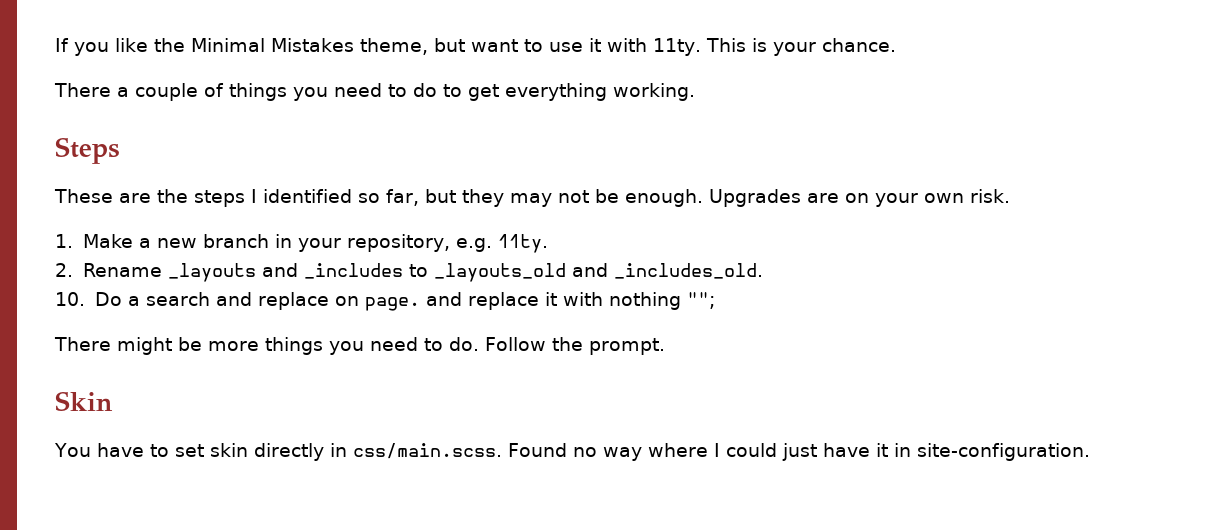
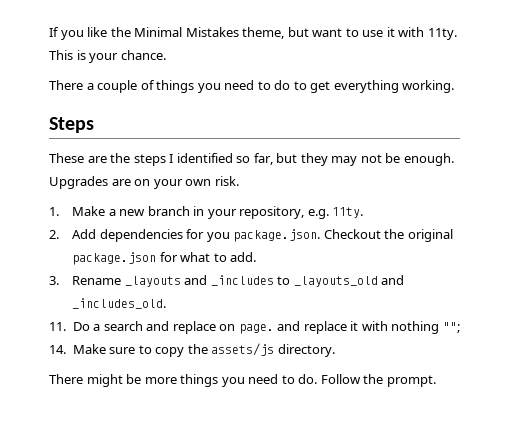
(73, 270) none -> [72,229,453,242] [72,252,257,265] [49,276,59,285] Add dependencies for you package.json. Checkout the original package.json for what to add. // 3.
[55,292,85,306] 10. -> [49,322,66,331] 11.
(715, 300) none -> [49,343,335,357] // 14. Make sure to copy the assets/js directory.
[55,391,113,411] [54,443,1090,461] // Skin // You have to set skin directly in css/main.scss. Found no way where I could just have it in site-configuration. -> (436, 381) none

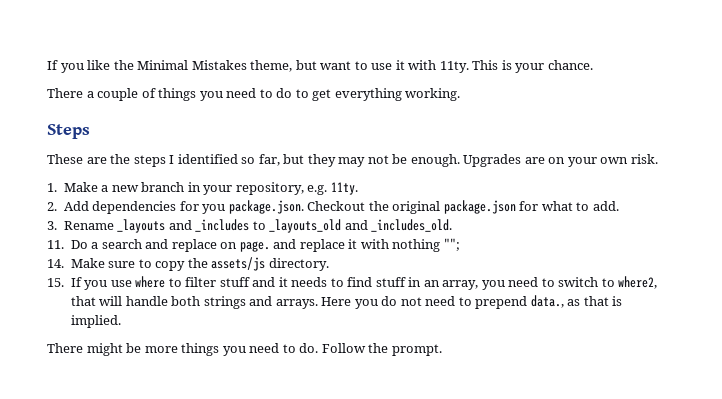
(335, 350) none -> [47,276,658,290] [70,295,623,309] [70,315,121,328] // 15. If you use where to filter stuff and it needs to find stuff in an array, you need to switch to where2, that will handle both strings and arrays. Here you do not need to prepend data., as that is implied.

